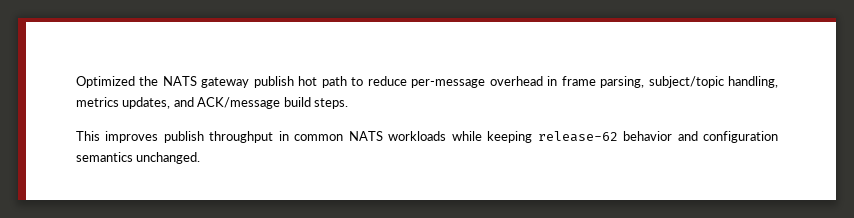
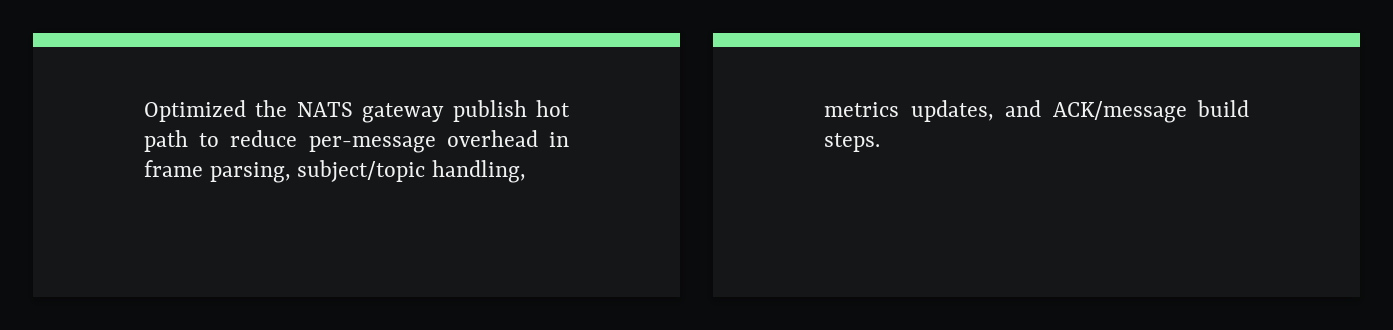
[76,131,778,143] [76,152,201,164] // This improves publish throughput in common NATS workloads while keeping release-62 behavior and configuration semantics unchanged. -> (880, 142) none

